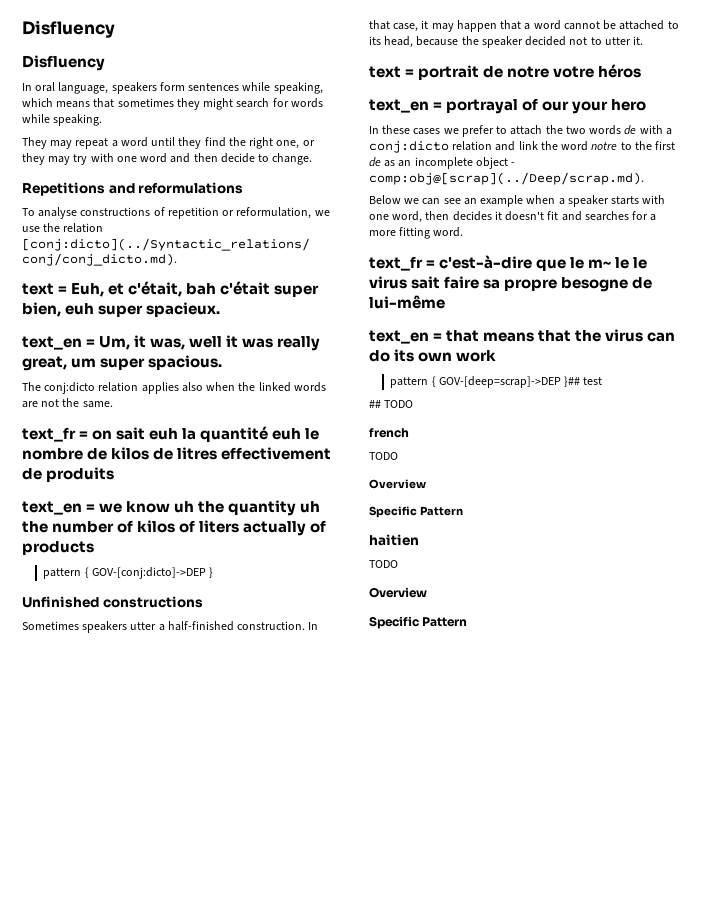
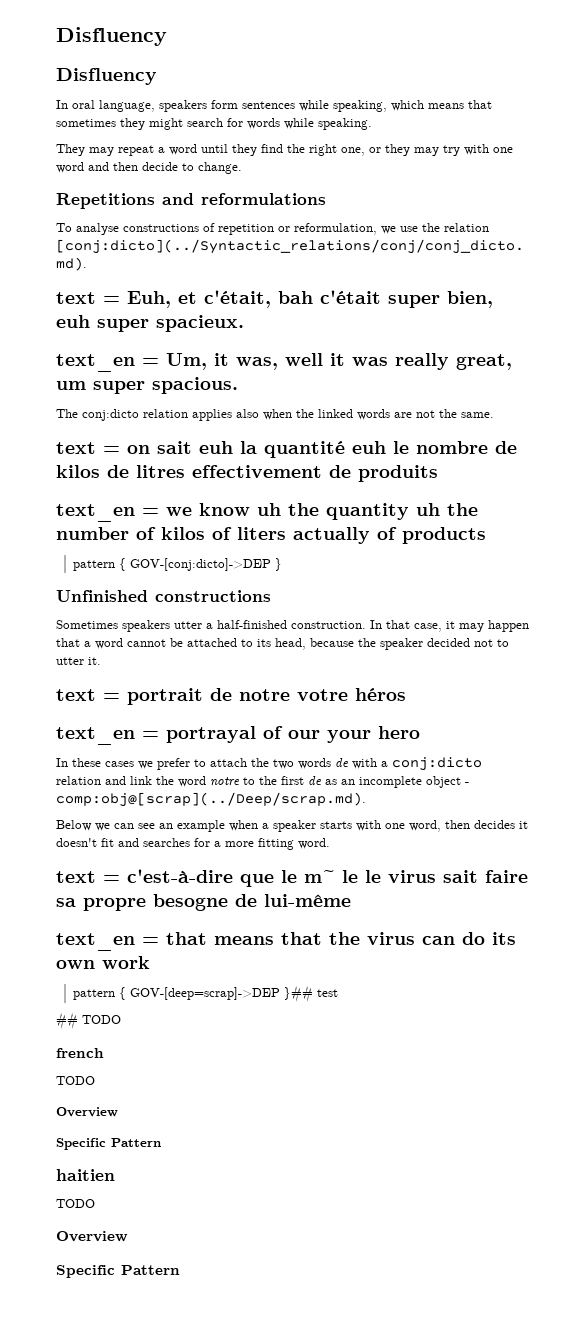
[22,427,76,442] text_fr -> [56,442,96,454] text
[369,256,423,271] text_fr -> [56,871,96,883] text

